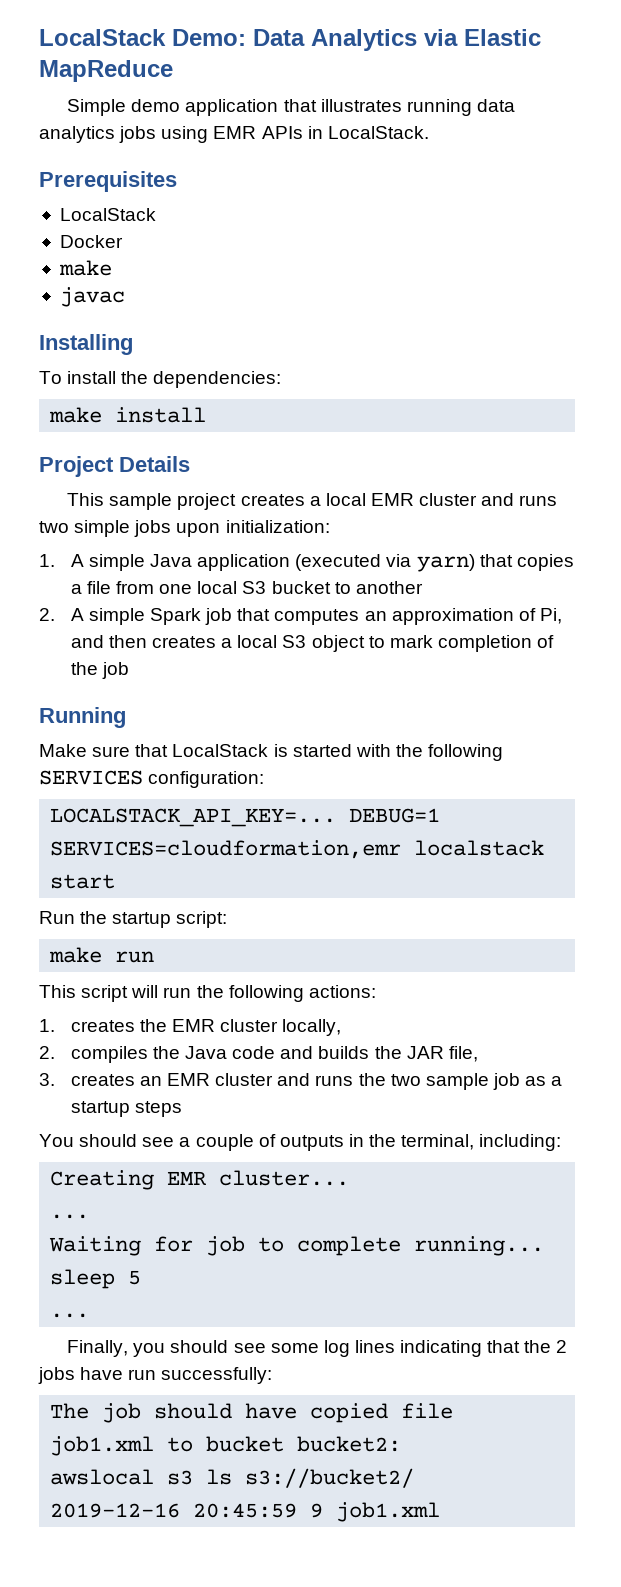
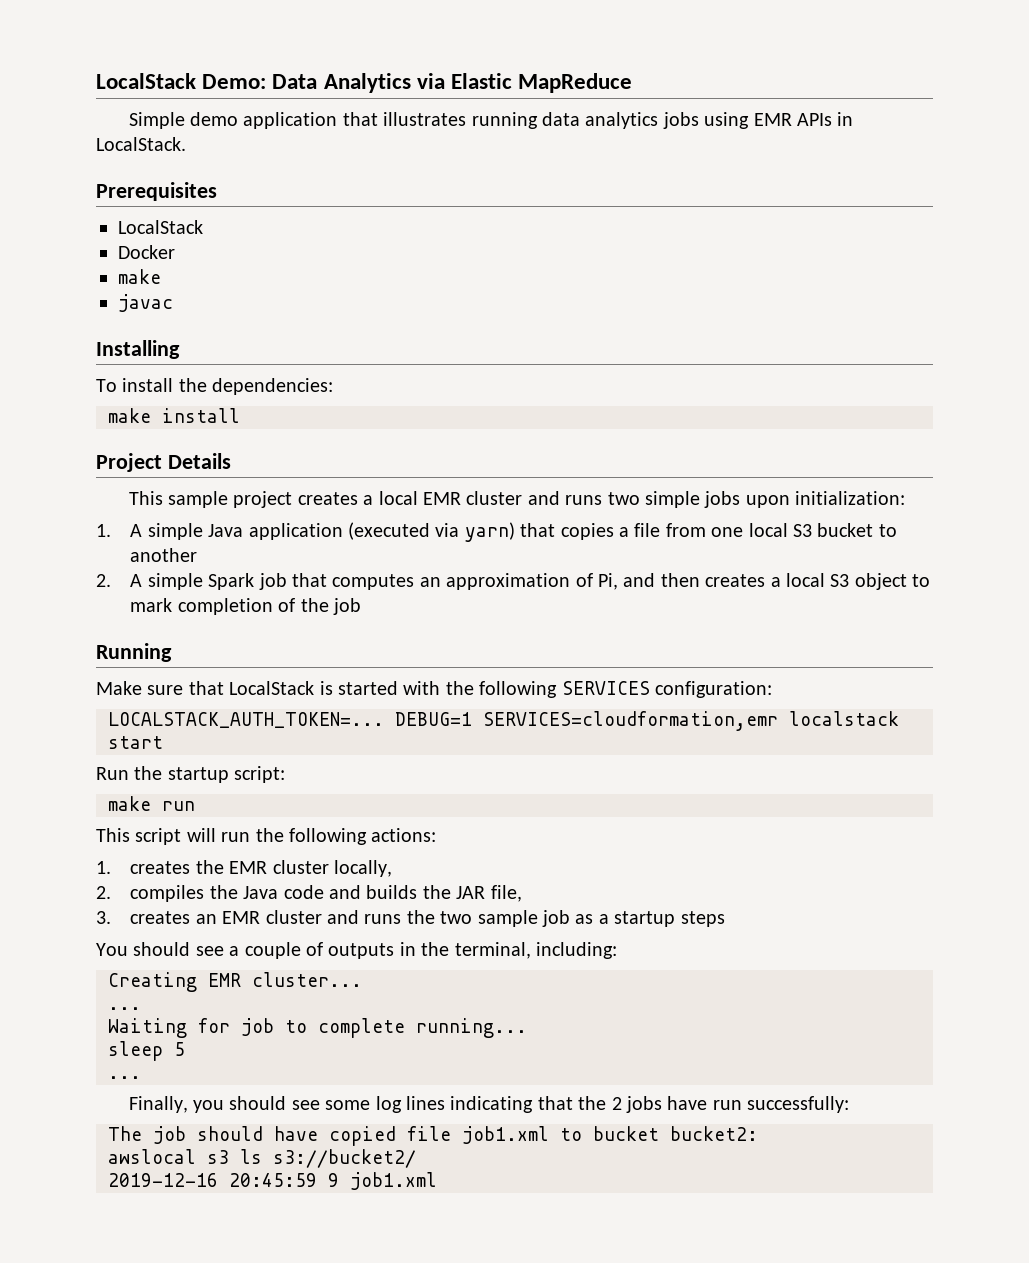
[50,808,337,827] LOCALSTACK_API_KEY=... -> [108,712,384,728] LOCALSTACK_AUTH_TOKEN=...

